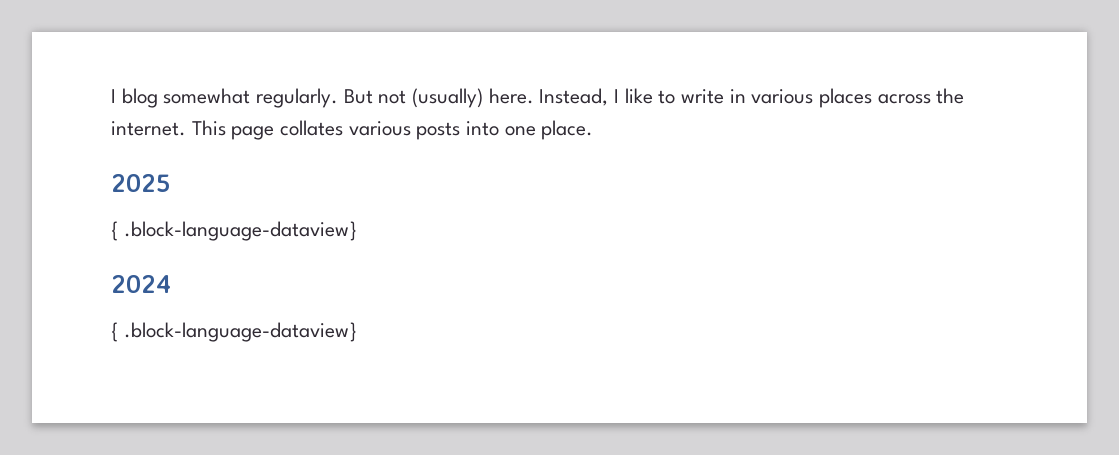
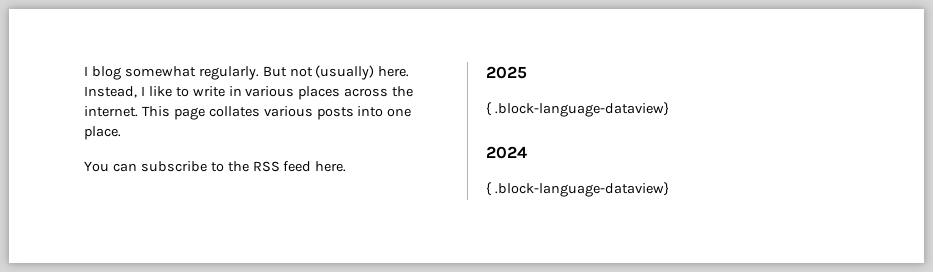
(594, 130) none -> [84,161,347,172] // You can subscribe to the RSS feed here.

